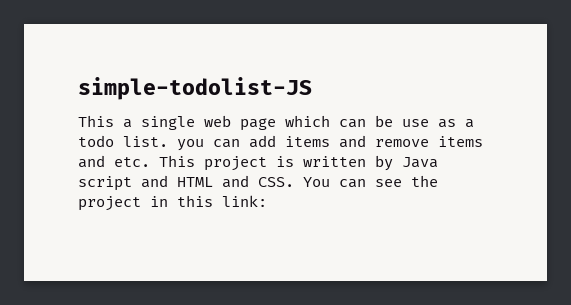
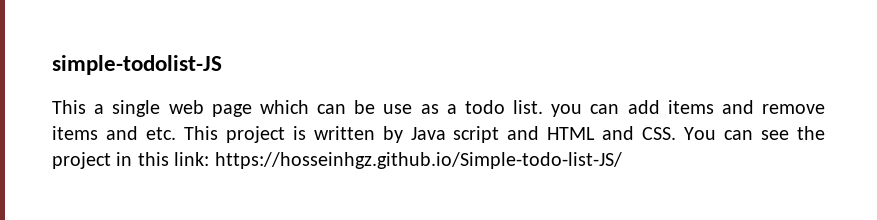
(267, 201) none -> [214,152,622,169] https://hosseinhgz.github.io/Simple-todo-list-JS/

